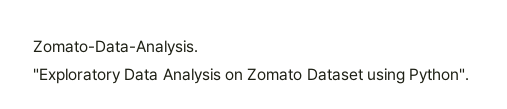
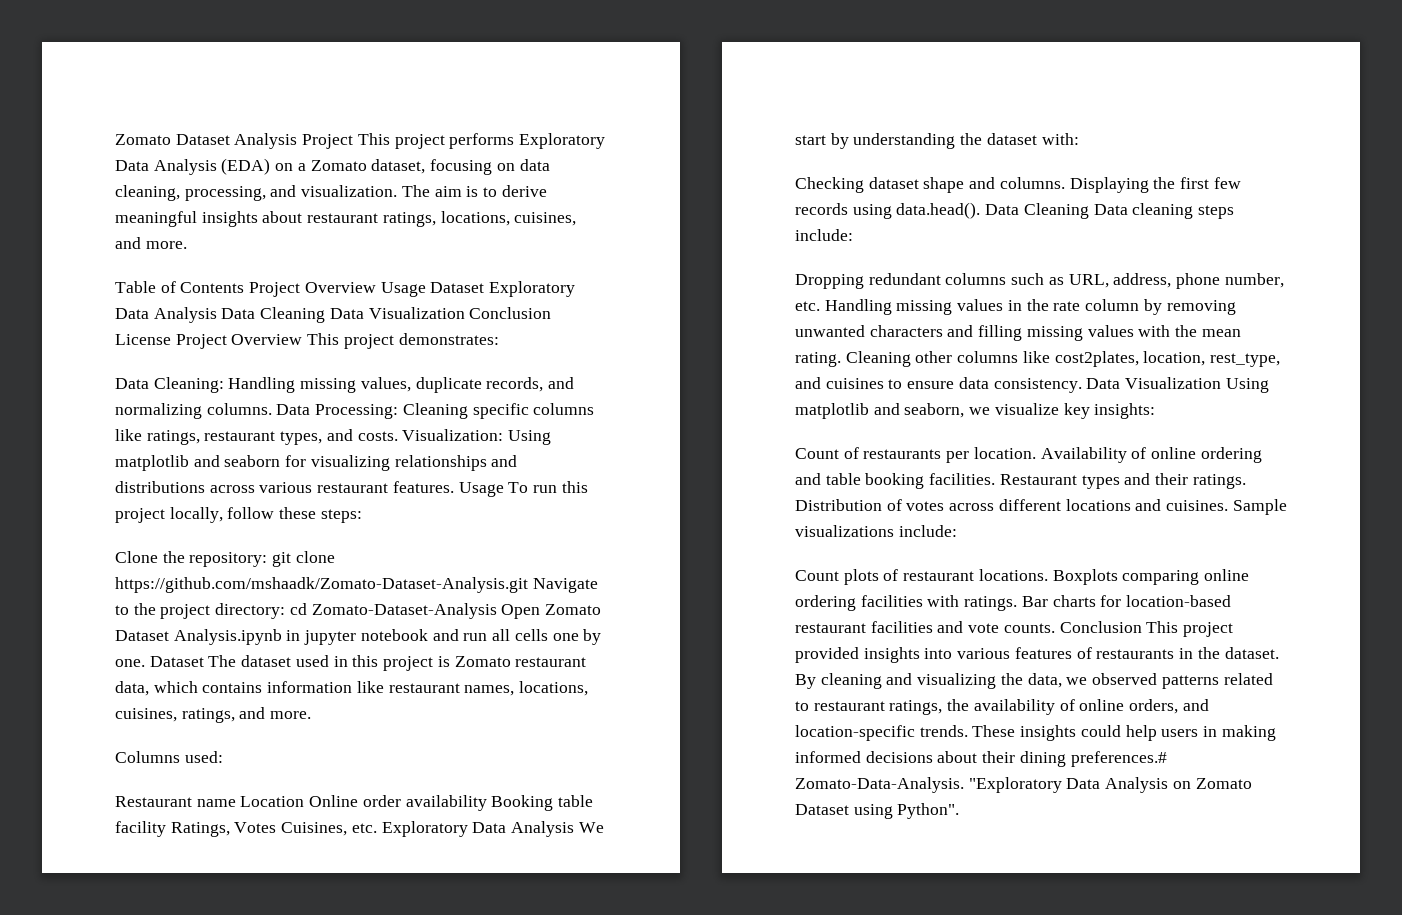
(33, 48) none -> [115,133,606,149] [115,158,550,175] [115,185,547,201] [115,211,577,227] [115,237,187,249] [115,281,576,297] [115,307,552,323] [115,333,499,349] [115,377,575,393] [115,403,595,419] [115,429,552,445] [115,455,518,471] [115,481,588,497] [115,507,362,523] [115,551,335,567] [115,577,598,593] [115,603,602,619] [115,629,602,645] [115,655,587,671] [115,681,589,696] [115,707,312,723] [115,751,223,763] [115,795,594,811] [115,821,604,837] [795,133,1079,149] [795,177,1241,193] [795,202,1235,219] [795,229,853,241] [795,273,1284,289] [795,299,1236,315] [795,325,1241,341] [795,351,1281,367] [795,377,1269,393] [795,403,1156,419] [795,447,1262,463] [795,473,1246,489] [795,499,1287,515] [795,525,957,537] [795,569,1250,585] [795,595,1232,611] [795,621,1234,637] [795,647,1279,663] [795,673,1273,689] [795,699,1209,715] [795,725,1276,741] [795,751,1167,767] Zomato Dataset Analysis Project This project performs Exploratory Data Analysis (EDA) on a Zomato dataset, focusing on data cleaning, processing, and visualization. The aim is to derive meaningful insights about restaurant ratings, locations, cuisines, and more. // Table of Contents Project Overview Usage Dataset Exploratory Data Analysis Data Cleaning Data Visualization Conclusion License Project Overview This project demonstrates: // Data Cleaning: Handling missing values, duplicate records, and normalizing columns. Data Processing: Cleaning specific columns like ratings, restaurant types, and costs. Visualization: Using matplotlib and seaborn for visualizing relationships and distributions across various restaurant features. Usage To run this project locally, follow these steps: // Clone the repository: git clone https://github.com/mshaadk/Zomato-Dataset-Analysis.git Navigate to the project directory: cd Zomato-Dataset-Analysis Open Zomato Dataset Analysis.ipynb in jupyter notebook and run all cells one by one. Dataset The dataset used in this project is Zomato restaurant data, which contains information like restaurant names, locations, cuisines, ratings, and more. // Columns used: // Restaurant name Location Online order availability Booking table facility Ratings, Votes Cuisines, etc. Exploratory Data Analysis We start by understanding the dataset with: // Checking dataset shape and columns. Displaying the first few records using data.head(). Data Cleaning Data cleaning steps include: // Dropping redundant columns such as URL, address, phone number, etc. Handling missing values in the rate column by removing unwanted characters and filling missing values with the mean rating. Cleaning other columns like cost2plates, location, rest_type, and cuisines to ensure data consistency. Data Visualization Using matplotlib and seaborn, we visualize key insights: // Count of restaurants per location. Availability of online ordering and table booking facilities. Restaurant types and their ratings. Distribution of votes across different locations and cuisines. Sample visualizations include: // Count plots of restaurant locations. Boxplots comparing online ordering facilities with ratings. Bar charts for location-based restaurant facilities and vote counts. Conclusion This project provided insights into various features of restaurants in the dataset. By cleaning and visualizing the data, we observed patterns related to restaurant ratings, the availability of online orders, and location-specific trends. These insights could help users in making informed decisions about their dining preferences.#
(198, 48) // -> (964, 785) none

